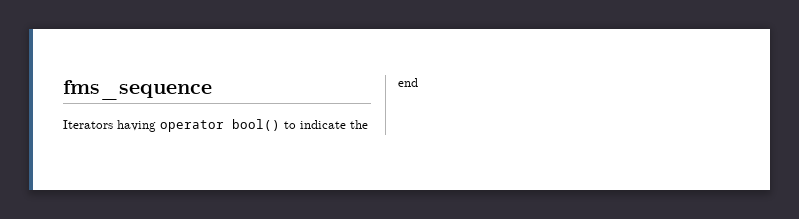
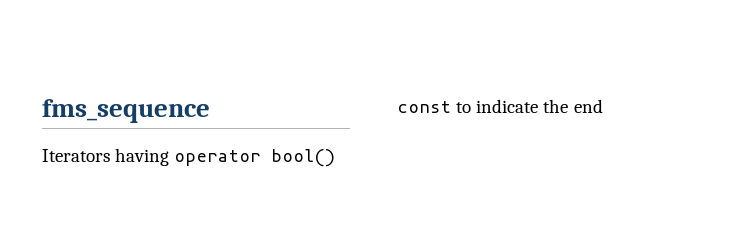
(280, 125) none -> [397,101,451,113] const

